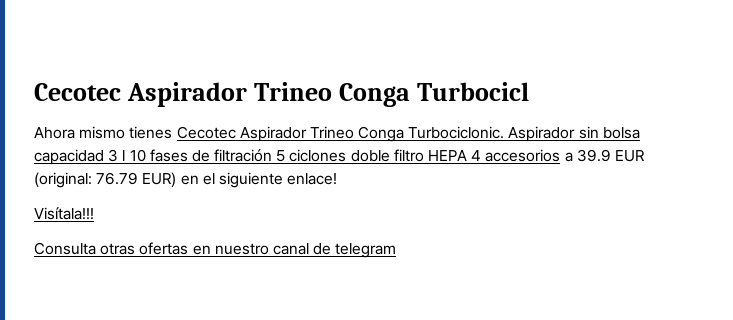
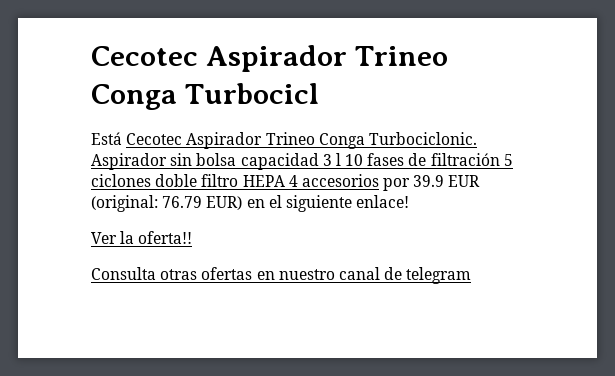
[34,126,173,139] Ahora mismo tienes -> [91,132,122,145] Está
[564,152,573,162] a -> [383,178,411,191] por
[34,207,94,220] Visítala!!! -> [91,231,193,244] Ver la oferta!!

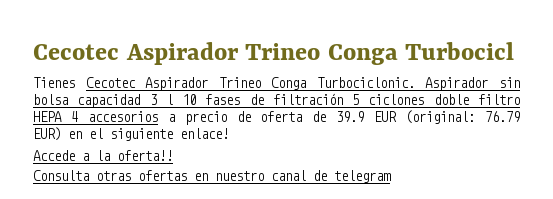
[91,132,122,145] Está -> [33,77,75,88] Tienes
[383,178,411,191] por -> [167,111,327,125] a precio de oferta de
[91,232,117,244] Ver -> [33,150,89,161] Accede a

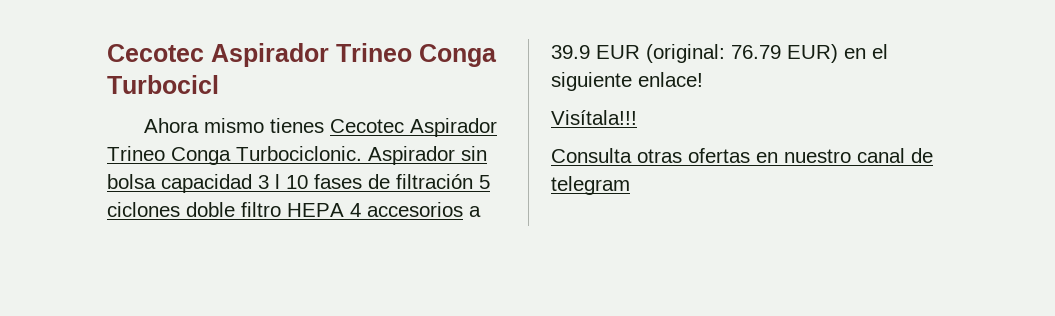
[33,77,75,88] Tienes -> [144,118,325,133] Ahora mismo tienes
[184,111,327,125] precio de oferta de -> (481, 211) none
[33,150,173,161] Accede a la oferta!! -> [551,110,637,125] Visítala!!!

